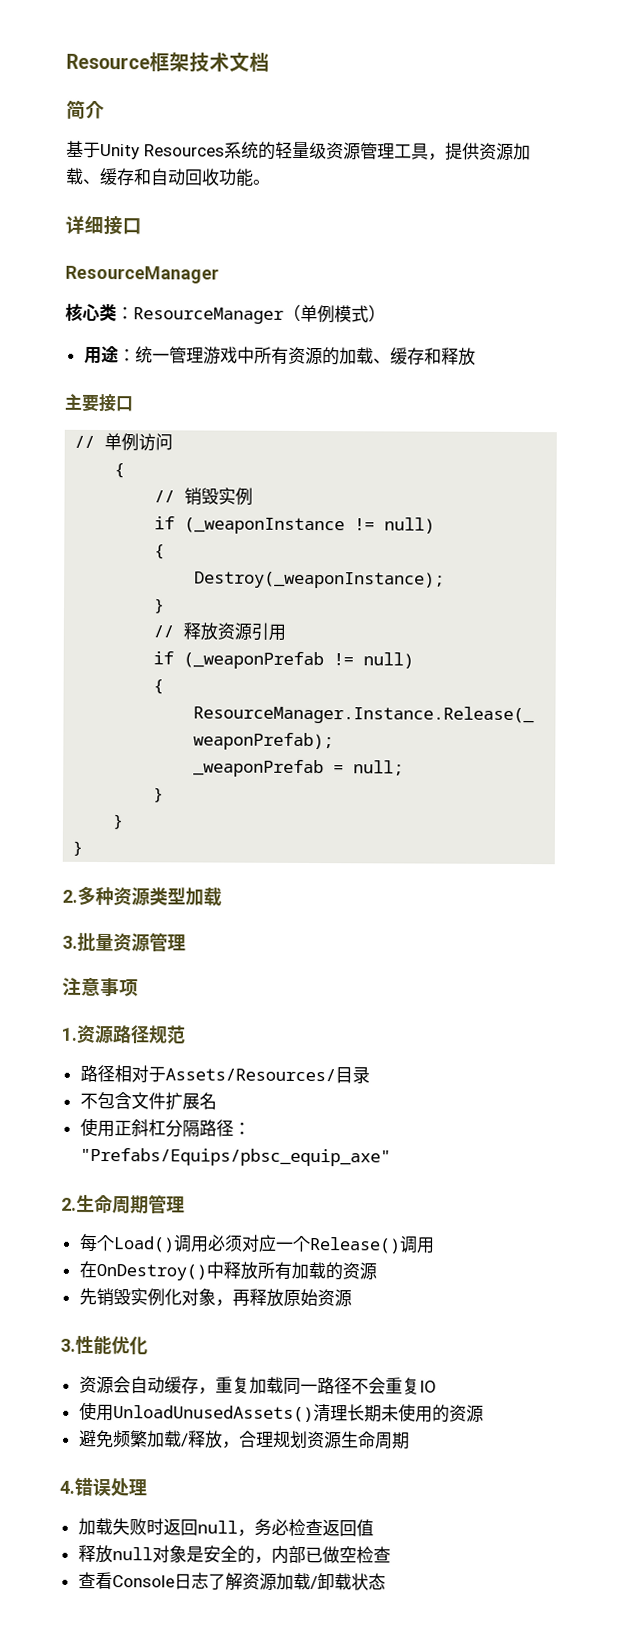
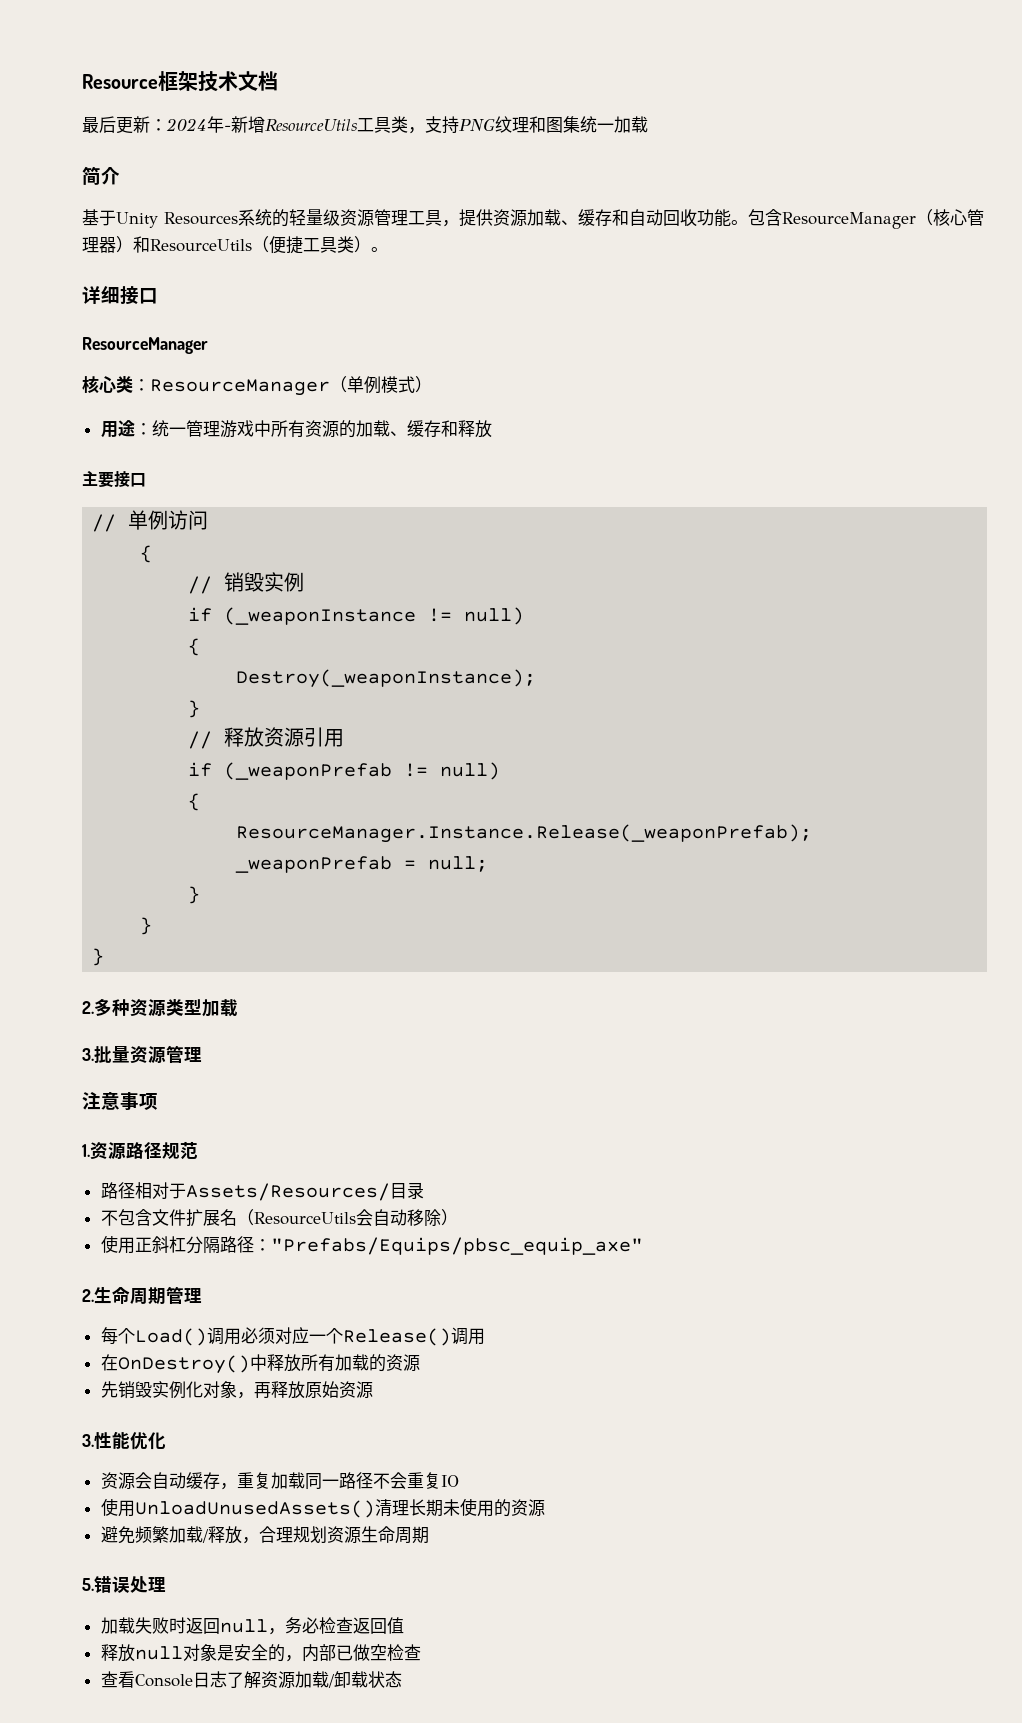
(270, 62) none -> [82,116,648,134] // 最后更新：2024年-新增ResourceUtils工具类，支持PNG纹理和图集统一加载
(271, 182) none -> [748,209,984,229] [82,236,388,254] 包含ResourceManager（核心管理器）和ResourceUtils（便捷工具类）。
(217, 1101) none -> [236,1209,458,1226] （ResourceUtils会自动移除）
[59,1480,75,1494] 4. -> [82,1578,94,1591] 5.

